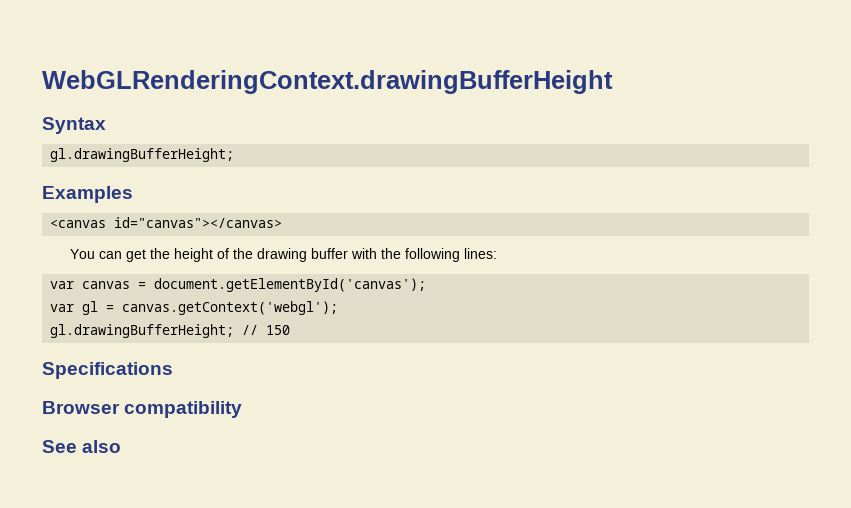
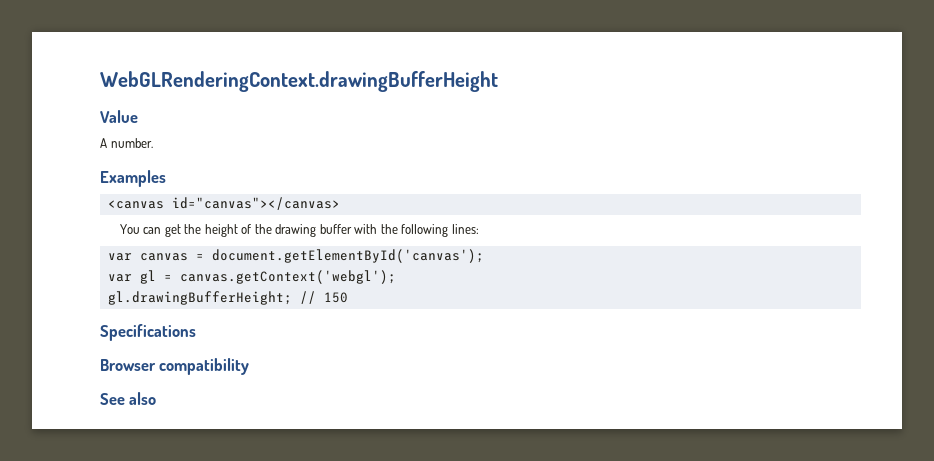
[42,117,106,134] [50,148,235,162] Syntax // gl.drawingBufferHeight; -> [100,110,138,123] [100,138,153,148] Value // A number.

